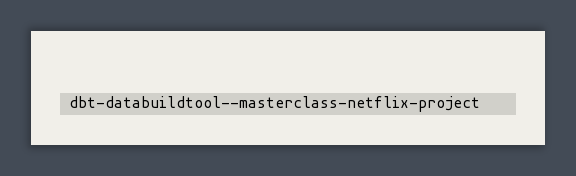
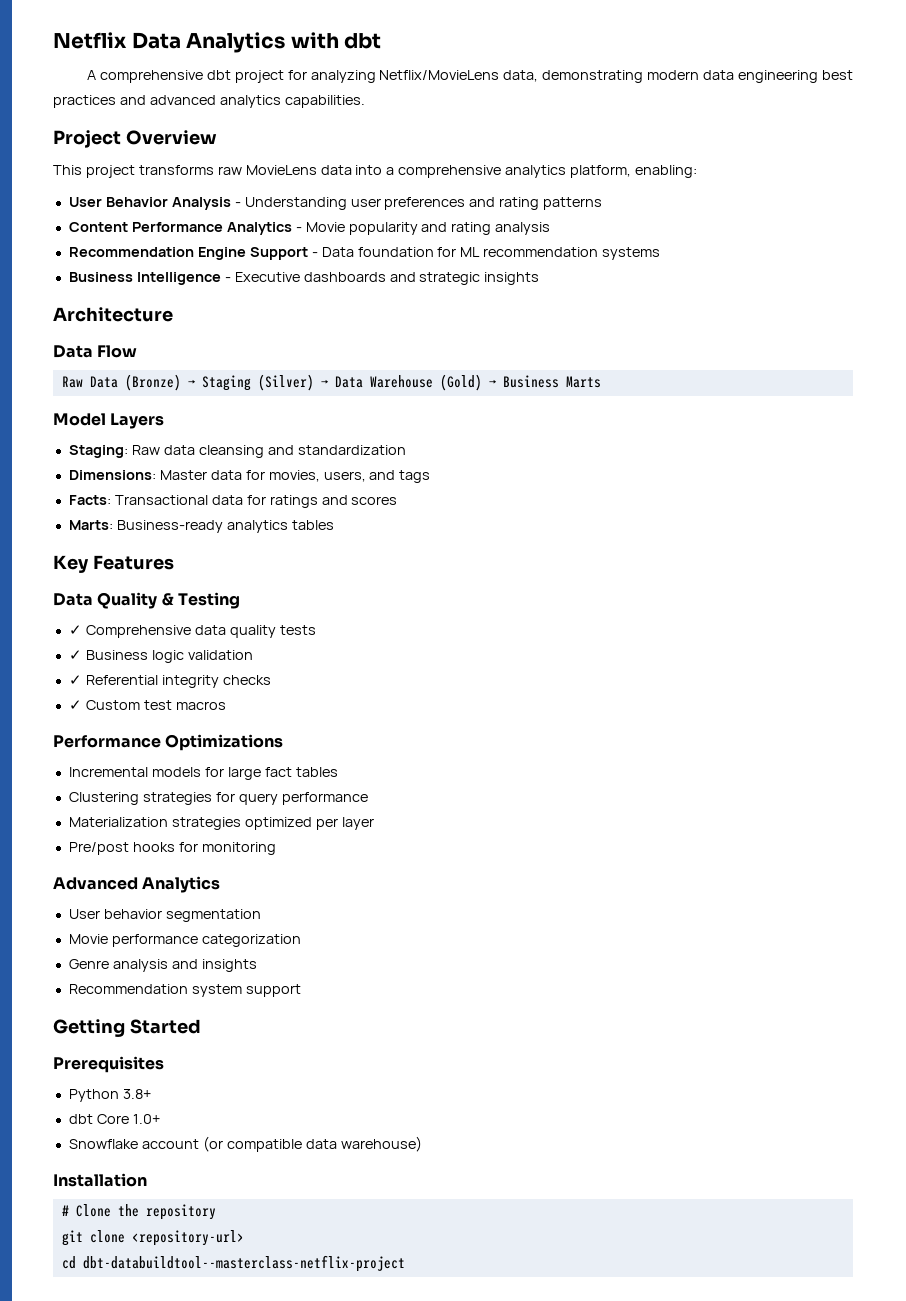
(69, 104) none -> [53,32,382,53] [86,70,853,83] [53,95,365,108] [53,130,217,148] [53,165,698,178] [68,197,603,210] [68,222,551,235] [68,247,661,260] [68,272,540,285] [53,307,173,322] [53,345,138,358] [61,374,601,391] [53,413,165,429] [68,445,406,458] [68,470,431,483] [68,495,398,508] [68,520,334,533] [53,555,174,573] [53,592,240,609] [68,625,316,638] [68,650,253,663] [68,675,271,688] [68,700,226,710] [53,734,284,751] [68,767,338,780] [68,792,368,805] [68,817,374,830] [68,842,276,855] [53,876,221,893] [68,909,261,922] [68,934,301,947] [68,959,257,972] [68,984,301,997] [53,1019,201,1037] [53,1056,164,1073] [68,1089,151,1102] [68,1114,160,1124] [68,1136,422,1152] [53,1173,147,1187] [61,1204,216,1220] [61,1230,244,1246] [61,1256,76,1269] Netflix Data Analytics with dbt // A comprehensive dbt project for analyzing Netflix/MovieLens data, demonstrating modern data engineering best practices and advanced analytics capabilities. // Project Overview // This project transforms raw MovieLens data into a comprehensive analytics platform, enabling: // User Behavior Analysis - Understanding user preferences and rating patterns // Content Performance Analytics - Movie popularity and rating analysis // Recommendation Engine Support - Data foundation for ML recommendation systems // Business Intelligence - Executive dashboards and strategic insights // Architecture // Data Flow // Raw Data (Bronze) → Staging (Silver) → Data Warehouse (Gold) → Business Marts // Model Layers // Staging: Raw data cleansing and standardization // Dimensions: Master data for movies, users, and tags // Facts: Transactional data for ratings and scores // Marts: Business-ready analytics tables // Key Features // Data Quality & Testing // ✓ Comprehensive data quality tests // ✓ Business logic validation // ✓ Referential integrity checks // ✓ Custom test macros // Performance Optimizations // Incremental models for large fact tables // Clustering strategies for query performance // Materialization strategies optimized per layer // Pre/post hooks for monitoring // Advanced Analytics // User behavior segmentation // Movie performance categorization // Genre analysis and insights // Recommendation system support // Getting Started // Prerequisites // Python 3.8+ // dbt Core 1.0+ // Snowflake account (or compatible data warehouse) // Installation // # Clone the repository // git clone <repository-url> // cd

